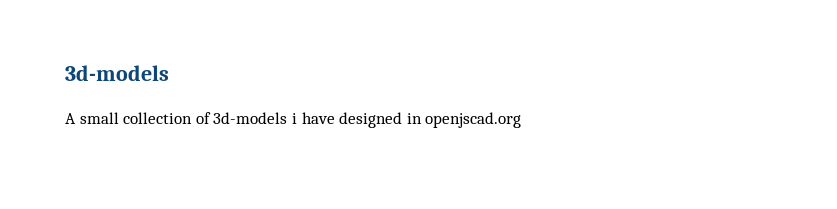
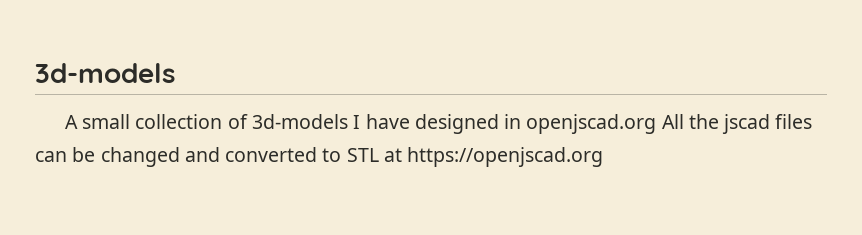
[291,113,297,124] i -> [353,115,361,129] I
(522, 120) none -> [661,114,813,134] [35,147,604,167] All the jscad files can be changed and converted to STL at https://openjscad.org

